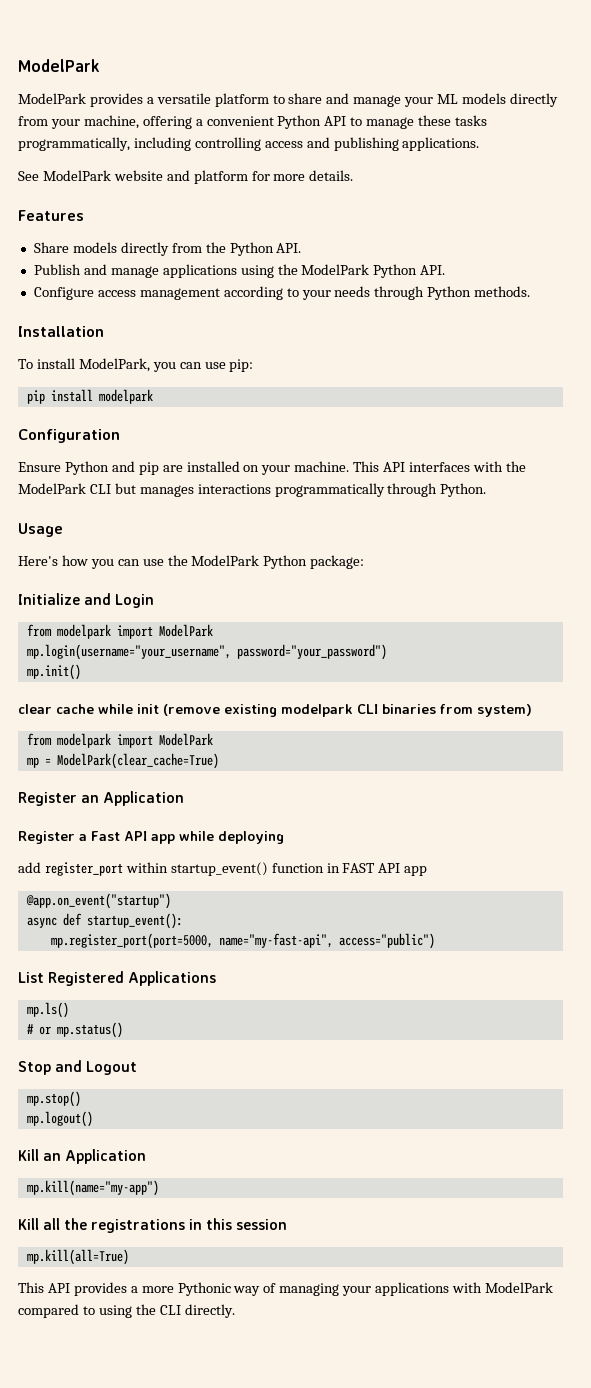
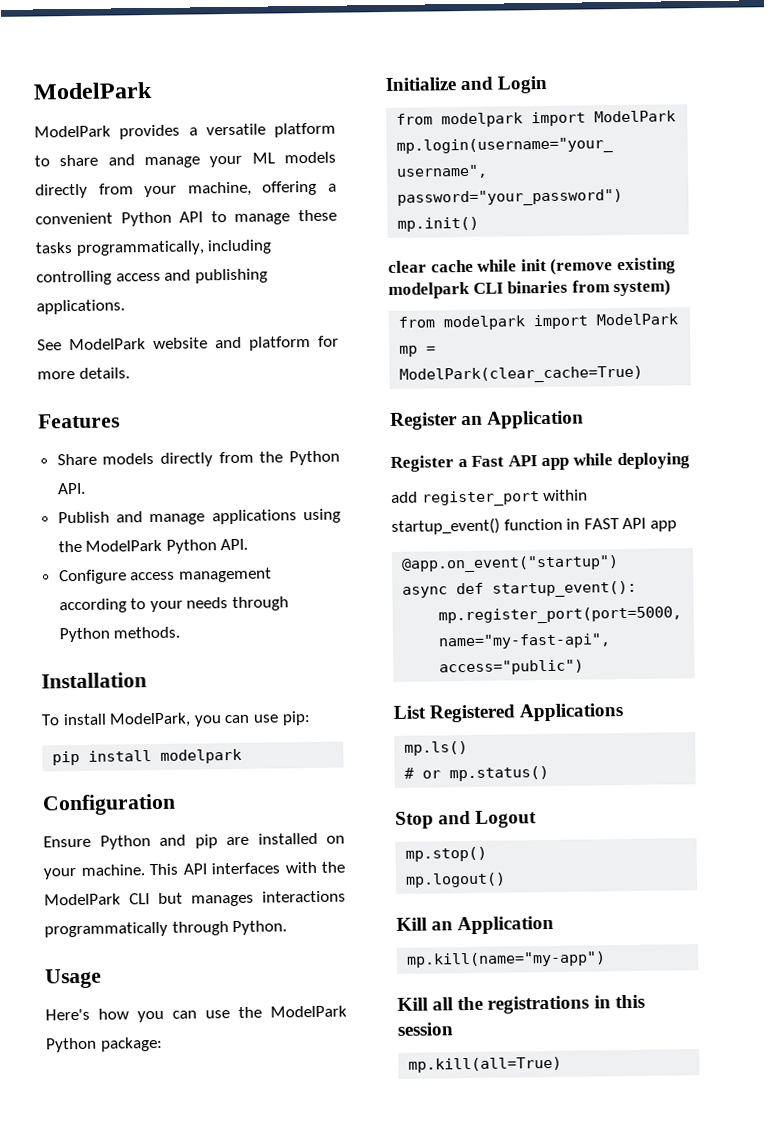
[18,1282,553,1296] [18,1304,235,1318] // This API provides a more Pythonic way of managing your applications with ModelPark compared to using the CLI directly. -> (563, 1064) none

